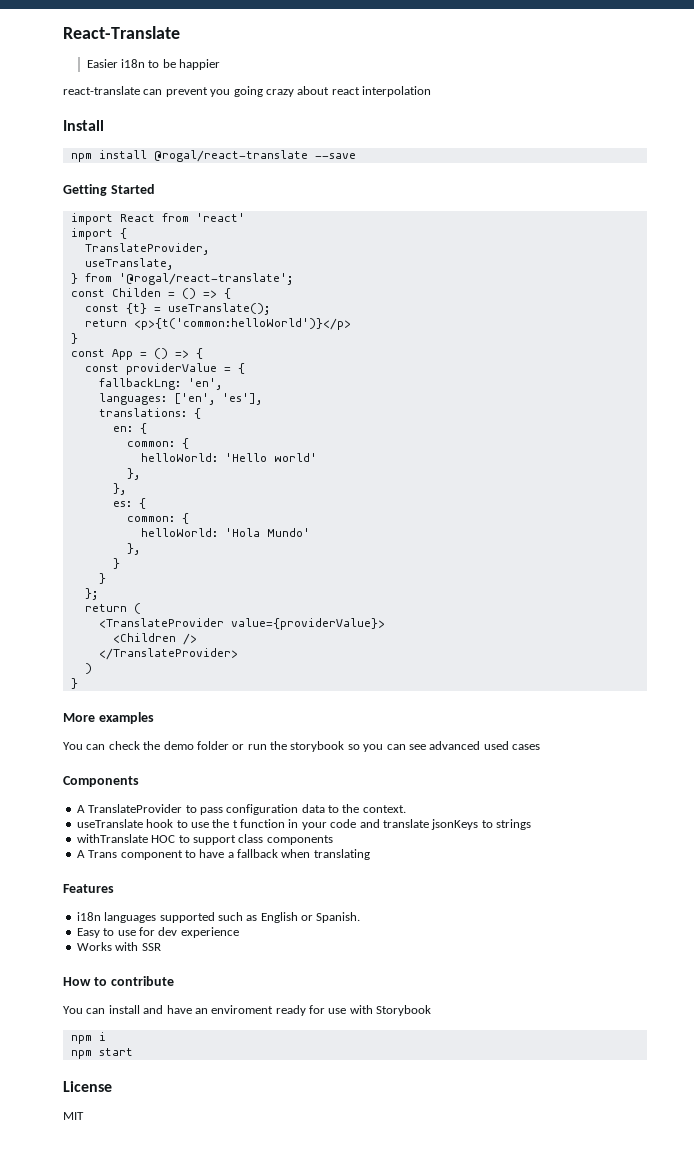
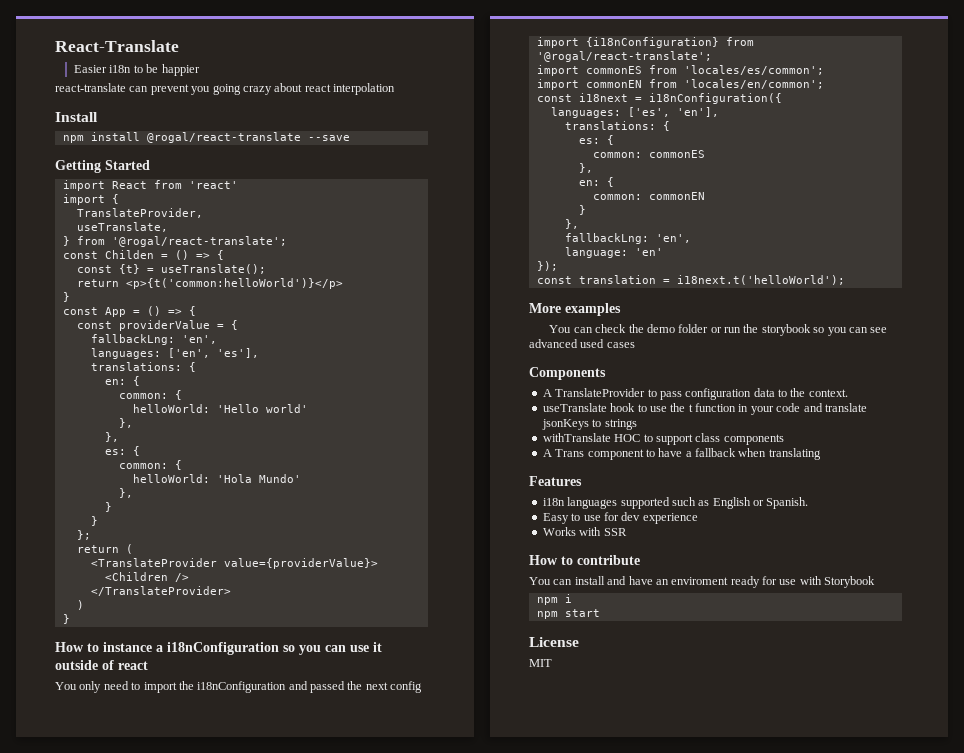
(78, 683) none -> [55,642,382,655] [55,660,148,670] [55,681,423,693] [536,37,754,48] [536,51,712,62] [536,65,824,76] [536,79,824,90] [536,93,782,104] [550,107,719,118] [564,121,670,131] [578,135,614,145] [592,150,705,158] [578,163,593,173] [578,177,614,187] [592,192,705,200] [578,205,586,215] [564,219,579,229] [564,233,691,244] [564,247,663,258] [536,261,558,271] [536,275,845,285] // How to instance a i18nConfiguration so you can use it outside of react // You only need to import the i18nConfiguration and passed the next config // import {i18nConfiguration} from '@rogal/react-translate'; // import commonES from 'locales/es/common'; // import commonEN from 'locales/en/common'; // const i18next = i18nConfiguration({ // languages: ['es', 'en'], // translations: { // es: { // common: commonES // }, // en: { // common: commonEN // } // }, // fallbackLng: 'en', // language: 'en' // }); // const translation = i18next.t('helloWorld');

